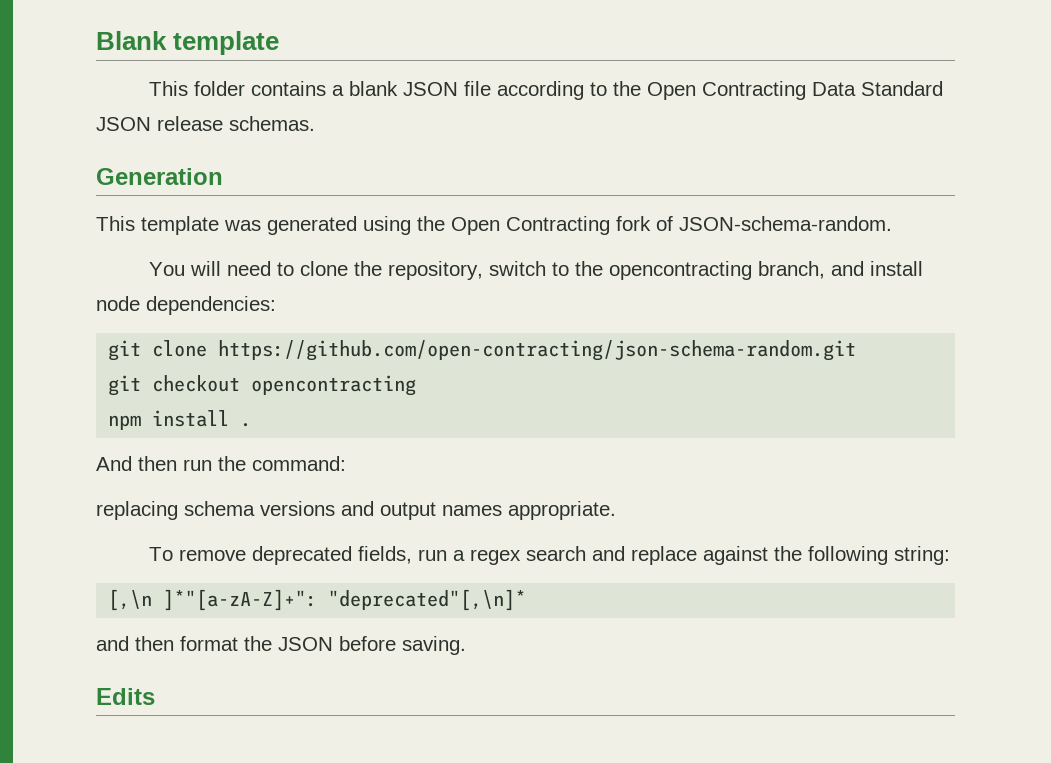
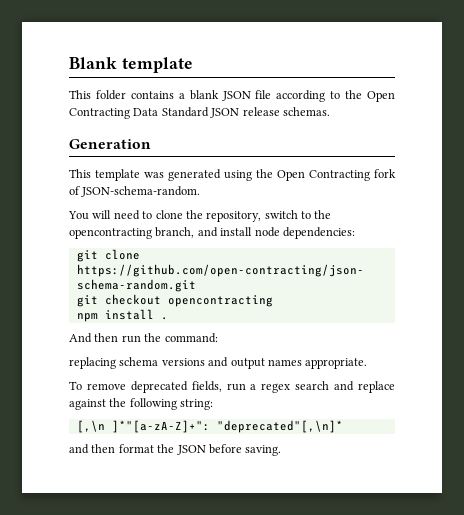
[96,688,155,705] // Edits -> (282, 450) none

